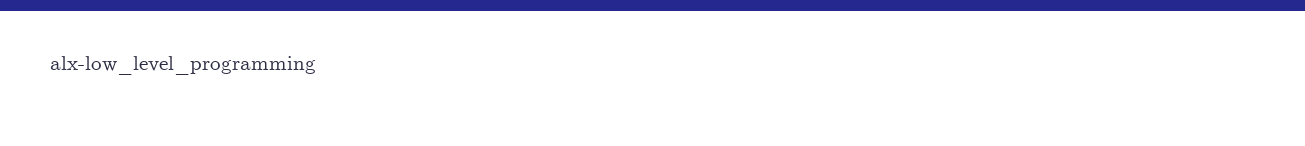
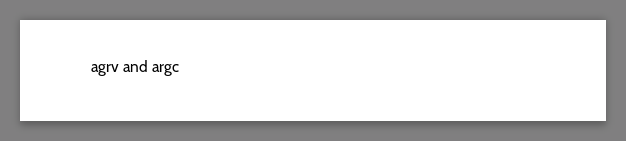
[50,56,316,75] alx-low_level_programming -> [91,60,180,76] agrv and argc

